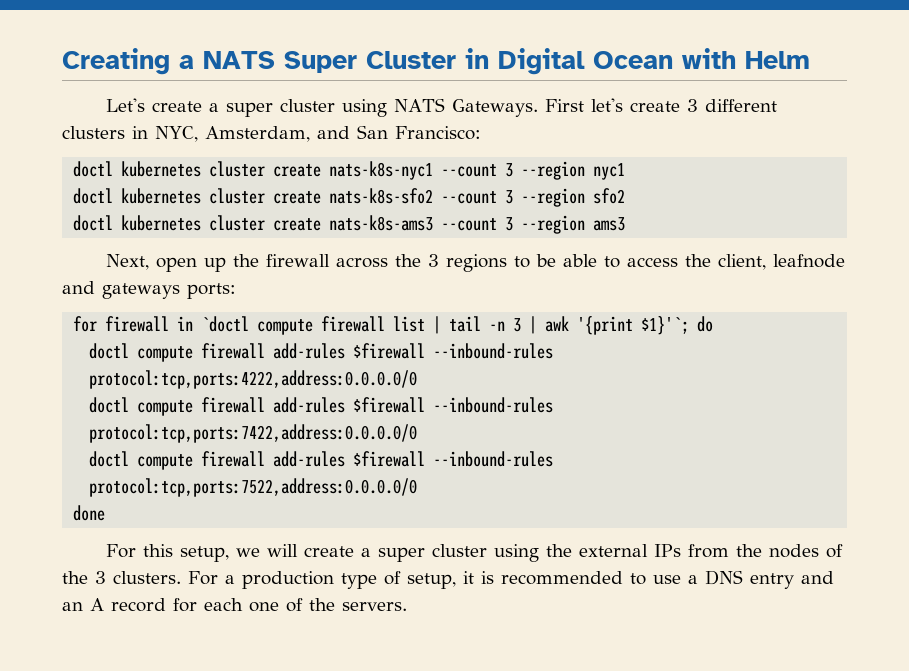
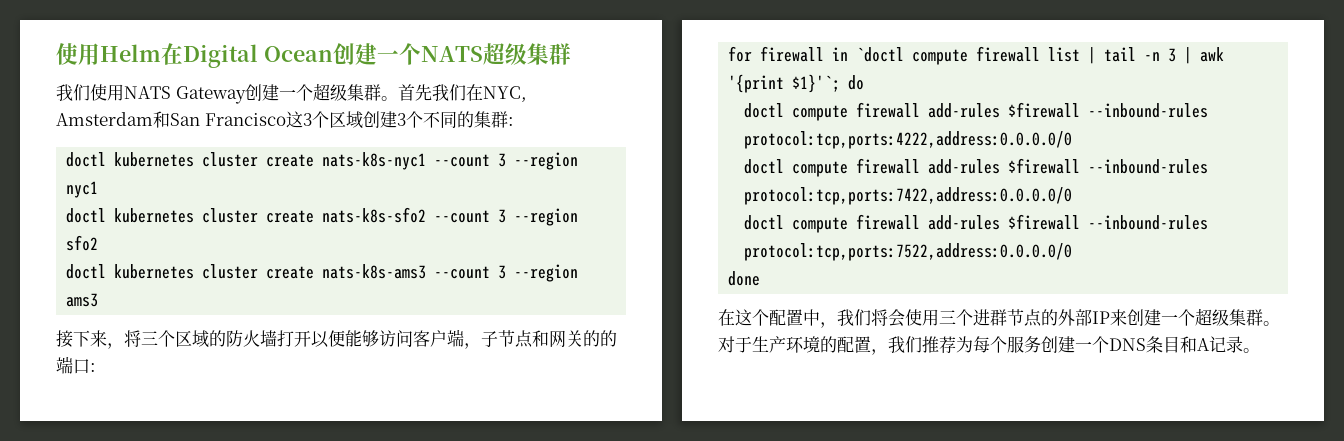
[62,48,810,75] [106,98,778,117] [62,125,481,142] Creating a NATS Super Cluster in Digital Ocean with Helm // Let's create a super cluster using NATS Gateways. First let's create 3 different clusters in NYC, Amsterdam, and San Francisco: -> [56,43,571,68] [56,83,527,104] [56,111,514,129] 使用Helm在Digital Ocean创建一个NATS超级集群 // 我们使用NATS Gateway创建一个超级集群。首先我们在NYC, Amsterdam和San Francisco这3个区域创建3个不同的集群:
[106,254,846,272] [62,281,236,299] Next, open up the firewall across the 3 regions to be able to access the client, leafnode and gateways ports: -> [56,329,617,349] [56,356,96,374] 接下来，将三个区域的防火墙打开以便能够访问客户端，子节点和网关的的端口:
[106,544,844,562] [62,570,834,589] [62,598,407,612] For this setup, we will create a super cluster using the external IPs from the nodes of the 3 clusters. For a production type of setup, it is recommended to use a DNS entry and an A record for each one of the servers. -> [718,308,1280,328] [718,336,1260,355] 在这个配置中，我们将会使用三个进群节点的外部IP来创建一个超级集群。对于生产环境的配置，我们推荐为每个服务创建一个DNS条目和A记录。

